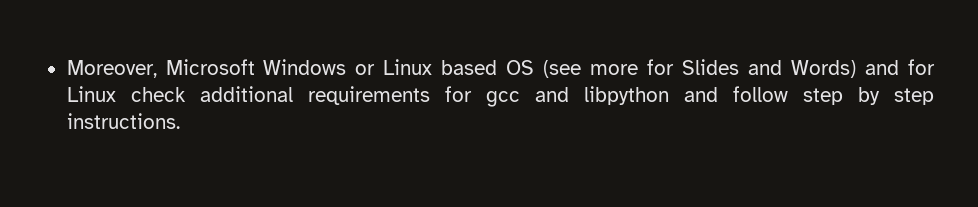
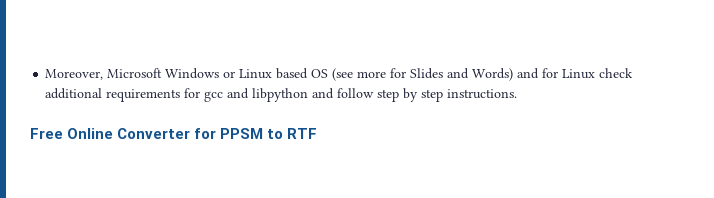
(180, 121) none -> [30,128,318,139] // Free Online Converter for PPSM to RTF

